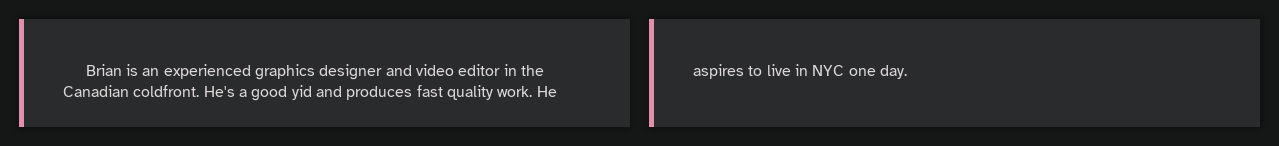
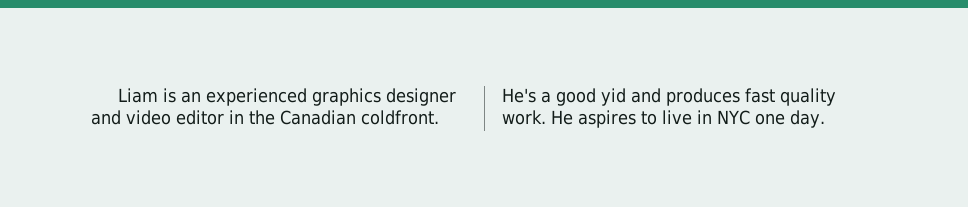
[85,64,122,76] Brian -> [118,88,159,103] Liam

